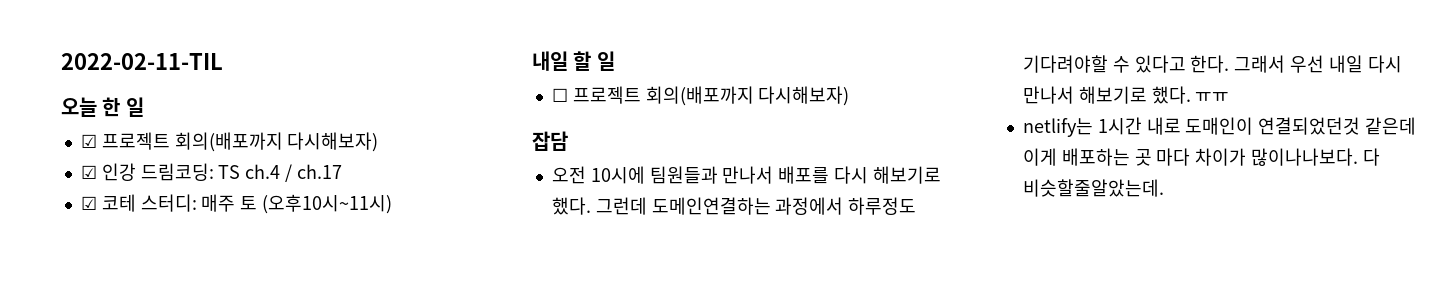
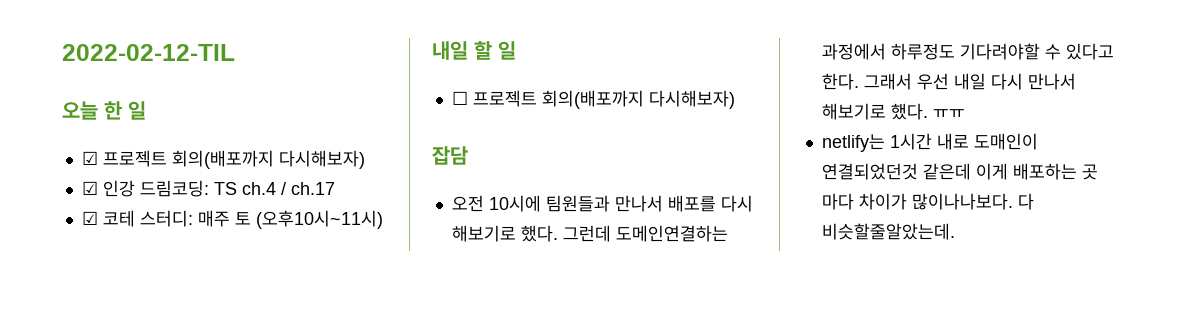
[61,53,223,70] 2022-02-11-TIL -> [62,44,235,61] 2022-02-12-TIL

